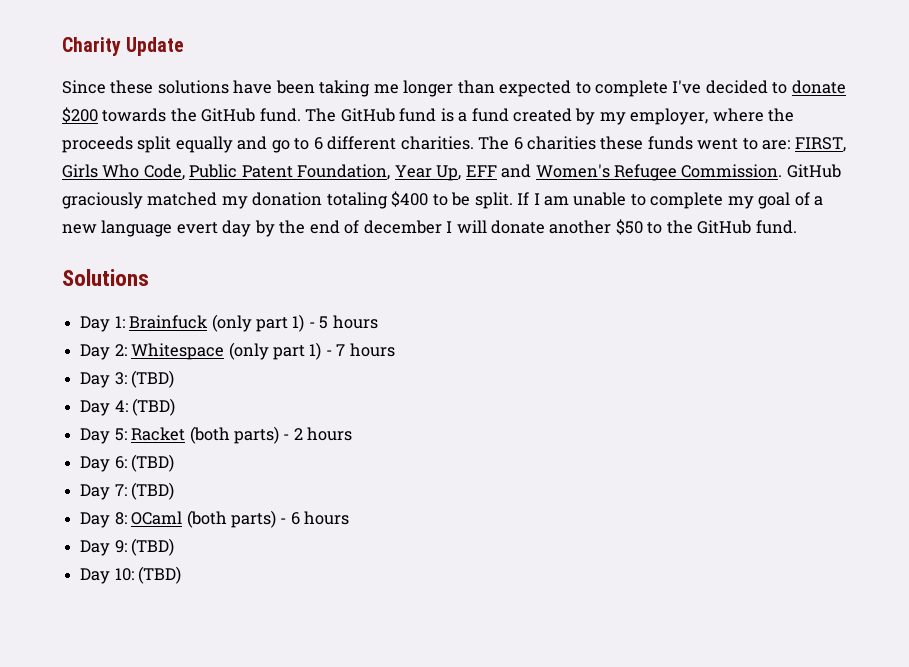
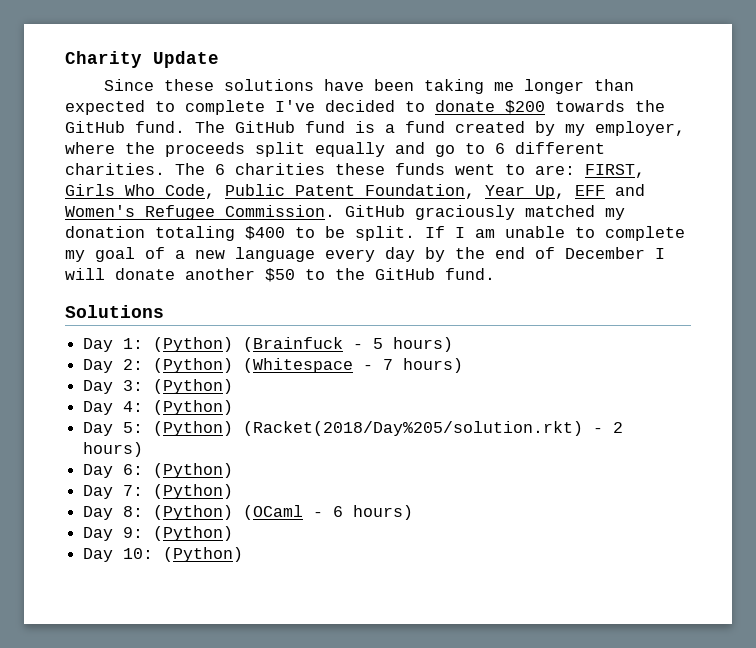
[176,222,218,234] evert -> [325,249,375,262] every
[363,220,442,234] december -> [565,247,645,259] December
[129,314,305,332] Brainfuck (only part 1) -> [153,337,344,352] (Python) (Brainfuck
[332,315,378,329] hours -> [393,337,454,352] hours)
[131,342,322,360] Whitespace (only part 1) -> [153,358,354,373] (Python) (Whitespace
[349,343,395,357] hours -> [403,358,464,373] hours)
[131,370,175,388] (TBD) -> [153,379,234,394] (Python)
[132,398,176,416] (TBD) -> [153,400,234,415] (Python)
[131,426,279,444] Racket (both parts) -> [153,421,584,436] (Python) (Racket(2018/Day%205/solution.rkt)
[307,427,353,441] hours -> [83,442,144,457] hours)
[131,454,175,472] (TBD) -> [153,463,234,478] (Python)
[131,482,175,500] (TBD) -> [153,484,234,499] (Python)
[131,510,276,528] OCaml (both parts) -> [153,505,304,520] (Python) (OCaml
[304,511,350,525] hours -> [353,505,414,520] hours)
[131,538,175,556] (TBD) -> [153,526,234,541] (Python)
[138,566,182,584] (TBD) -> [163,547,244,562] (Python)

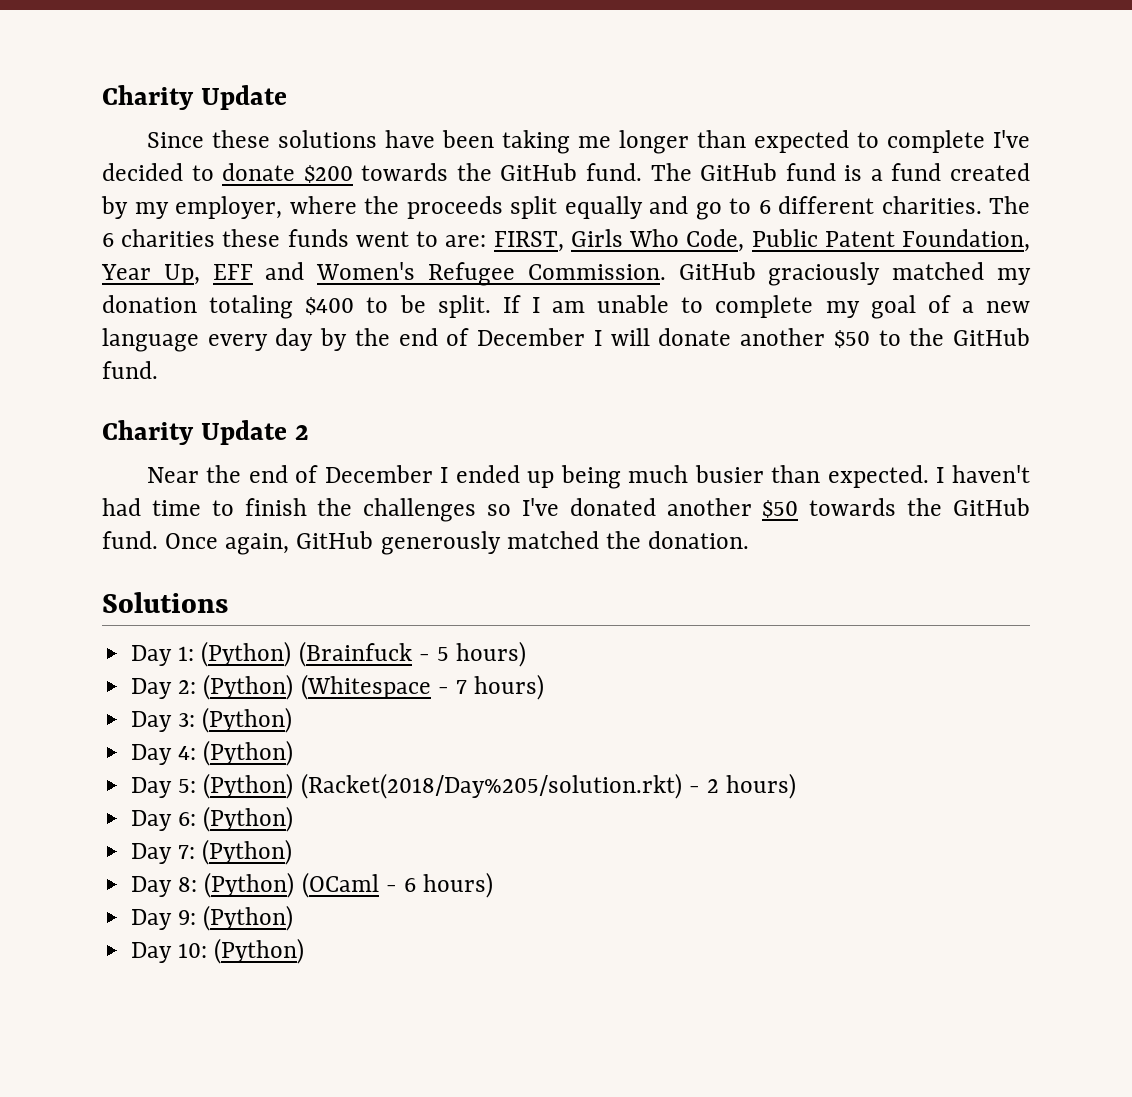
(495, 274) none -> [102,420,309,445] [146,465,1030,489] [102,498,1030,522] [102,531,750,555] // Charity Update 2 // Near the end of December I ended up being much busier than expected. I haven't had time to finish the challenges so I've donated another $50 towards the GitHub fund. Once again, GitHub generously matched the donation.

